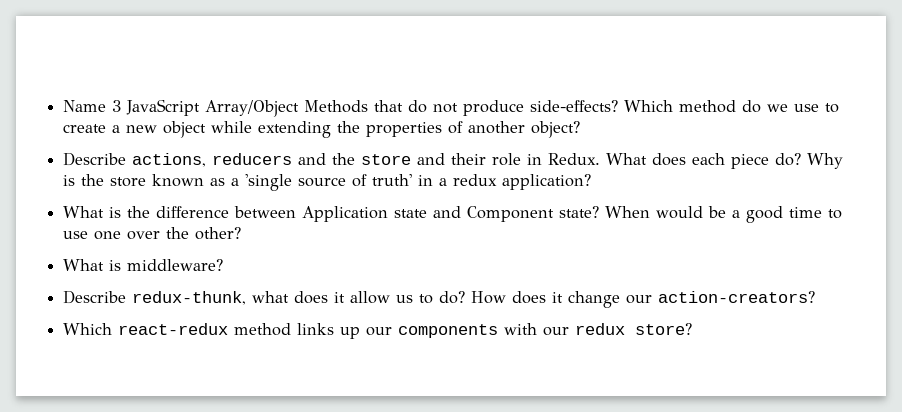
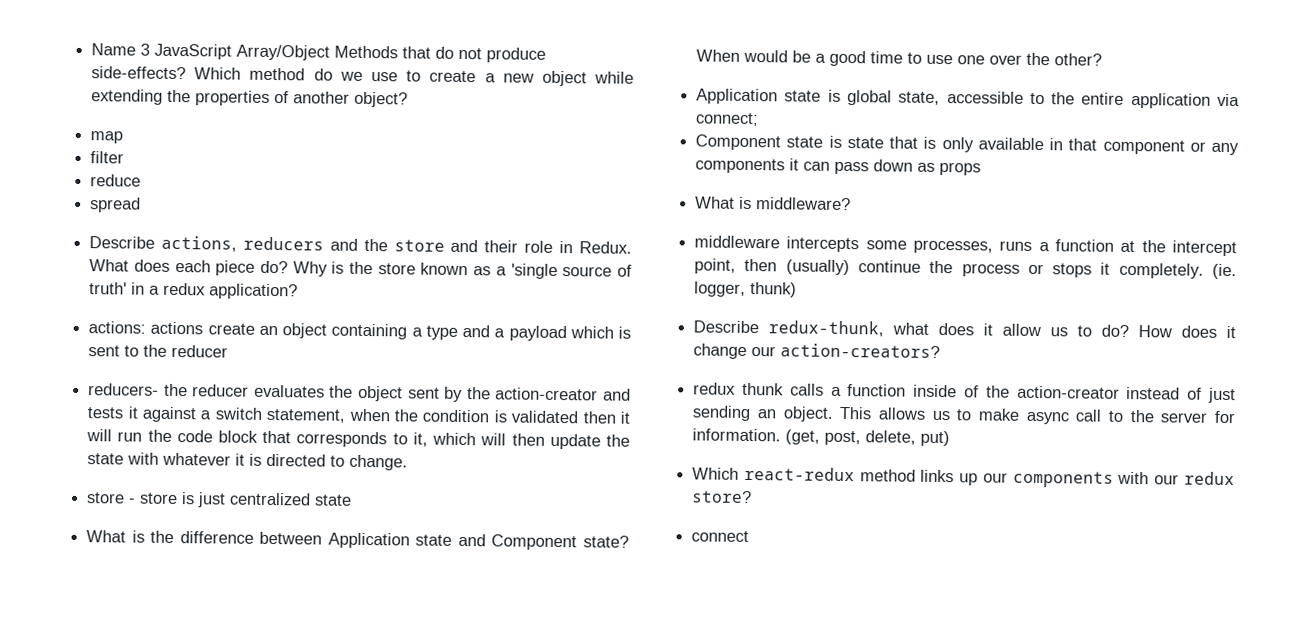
(581, 129) none -> [90,131,124,144] [90,151,125,164] [90,174,142,187] [90,197,142,213] // map // filter // reduce // spread
(592, 182) none -> [88,321,631,342] [88,344,229,358] [88,383,631,403] [87,406,631,424] [86,429,630,450] [87,452,409,471] [86,492,353,508] // actions: actions create an object containing a type and a payload which is sent to the reducer // reducers- the reducer evaluates the object sent by the action-creator and tests it against a switch statement, when the condition is validated then it will run the code block that corresponds to it, which will then update the state with whatever it is directed to change. // store - store is just centralized state
[63,259,224,271] What is middleware? -> [696,88,1240,109] [695,112,760,127] [695,134,1239,156] [695,158,982,176] [695,196,852,211] [694,235,1237,257] [694,258,1237,280] [694,281,798,298] Application state is global state, accessible to the entire application via connect; // Component state is state that is only available in that component or any components it can pass down as props // What is middleware? // middleware intercepts some processes, runs a function at the intercept point, then (usually) continue the process or stops it completely. (ie. logger, thunk)
(816, 297) none -> [693,382,1236,404] [692,405,1235,425] [692,428,951,447] // redux thunk calls a function inside of the action-creator instead of just sending an object. This allows us to make async call to the server for information. (get, post, delete, put)
(693, 329) none -> [691,530,750,543] // connect

